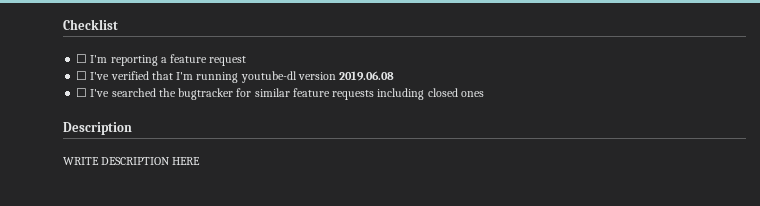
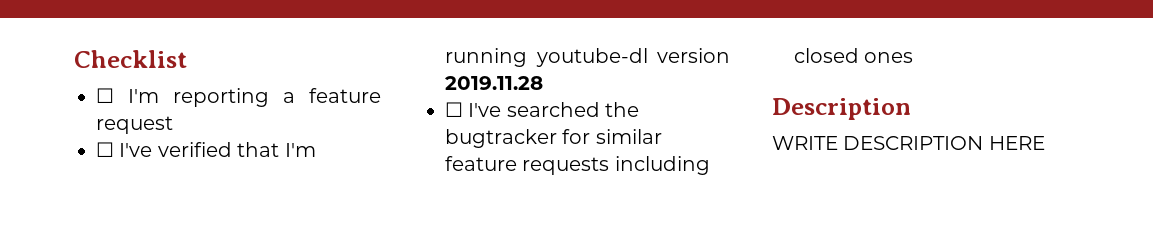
[339,71,395,81] 2019.06.08 -> [445,76,543,90] 2019.11.28

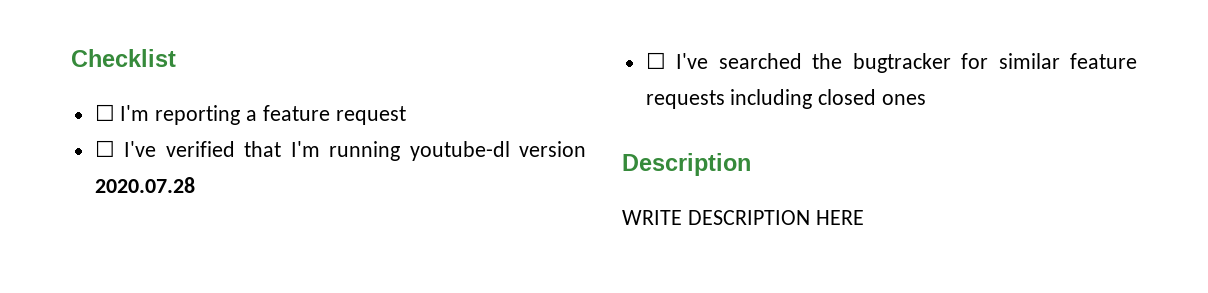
[445,76,543,90] 2019.11.28 -> [94,177,195,193] 2020.07.28

